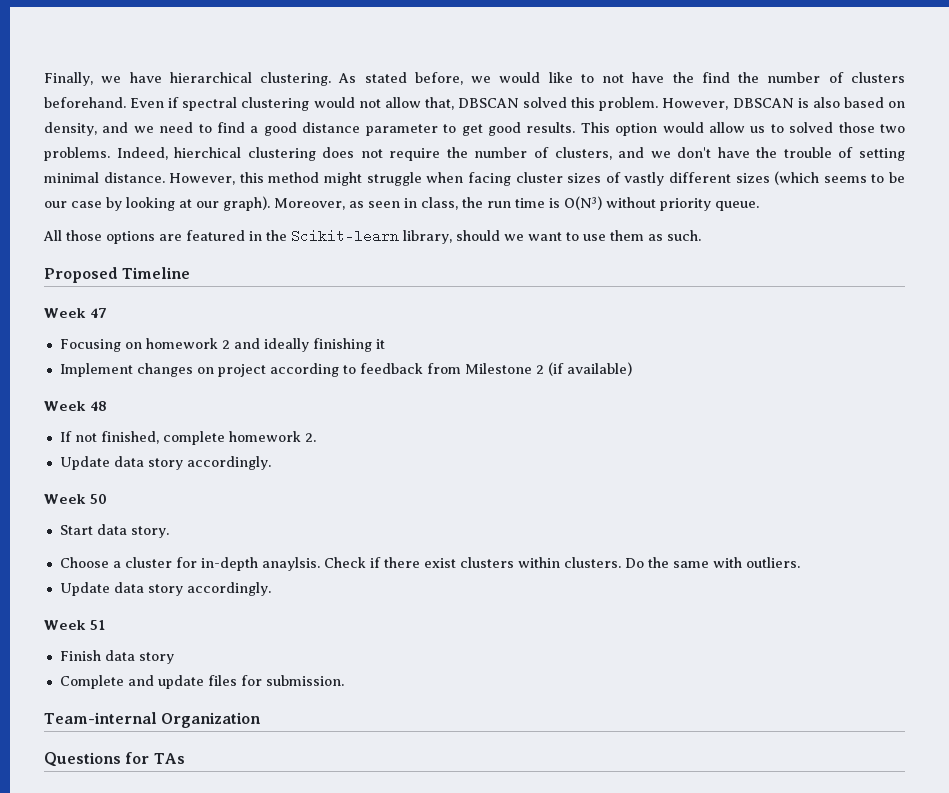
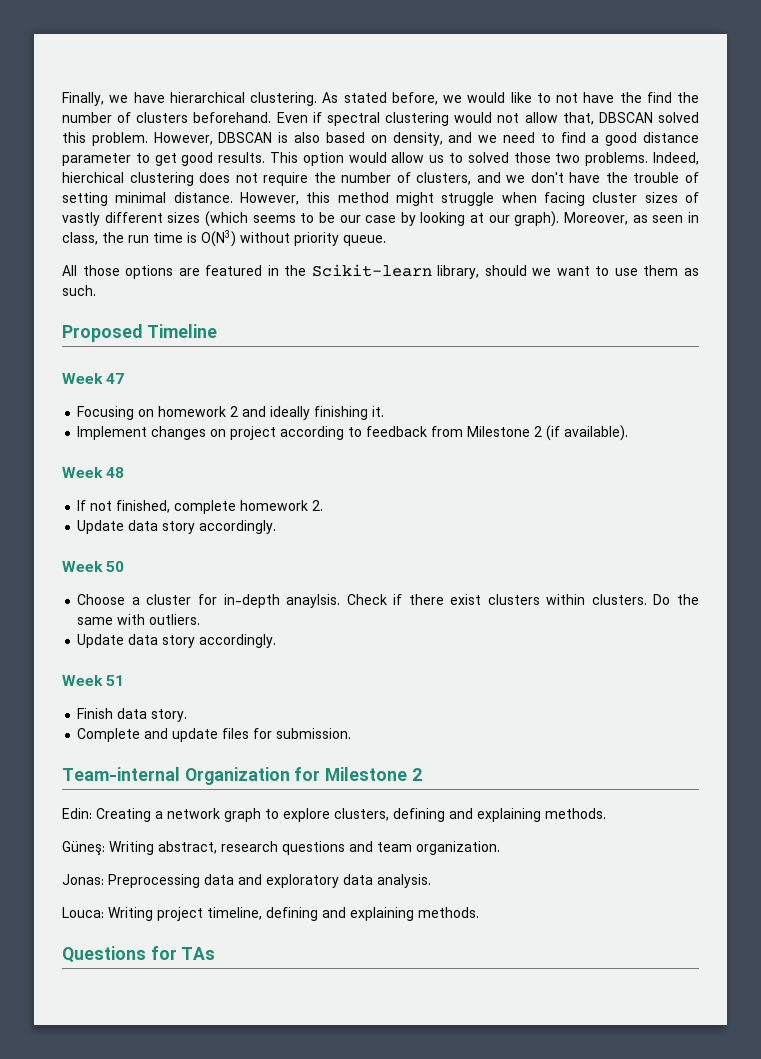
[375,339,385,349] it -> [372,406,385,417] it.
[566,362,632,376] available) -> [564,425,629,441] available).
[59,524,169,538] // Start data story. -> (125, 566) none
[138,652,174,664] story -> [151,709,188,722] story.
(262, 720) none -> [294,767,422,781] [62,808,606,822] [62,841,500,856] [62,874,431,888] [62,907,479,921] for Milestone 2 // Edin: Creating a network graph to explore clusters, defining and explaining methods. // Güneş: Writing abstract, research questions and team organization. // Jonas: Preprocessing data and exploratory data analysis. // Louca: Writing project timeline, defining and explaining methods.

